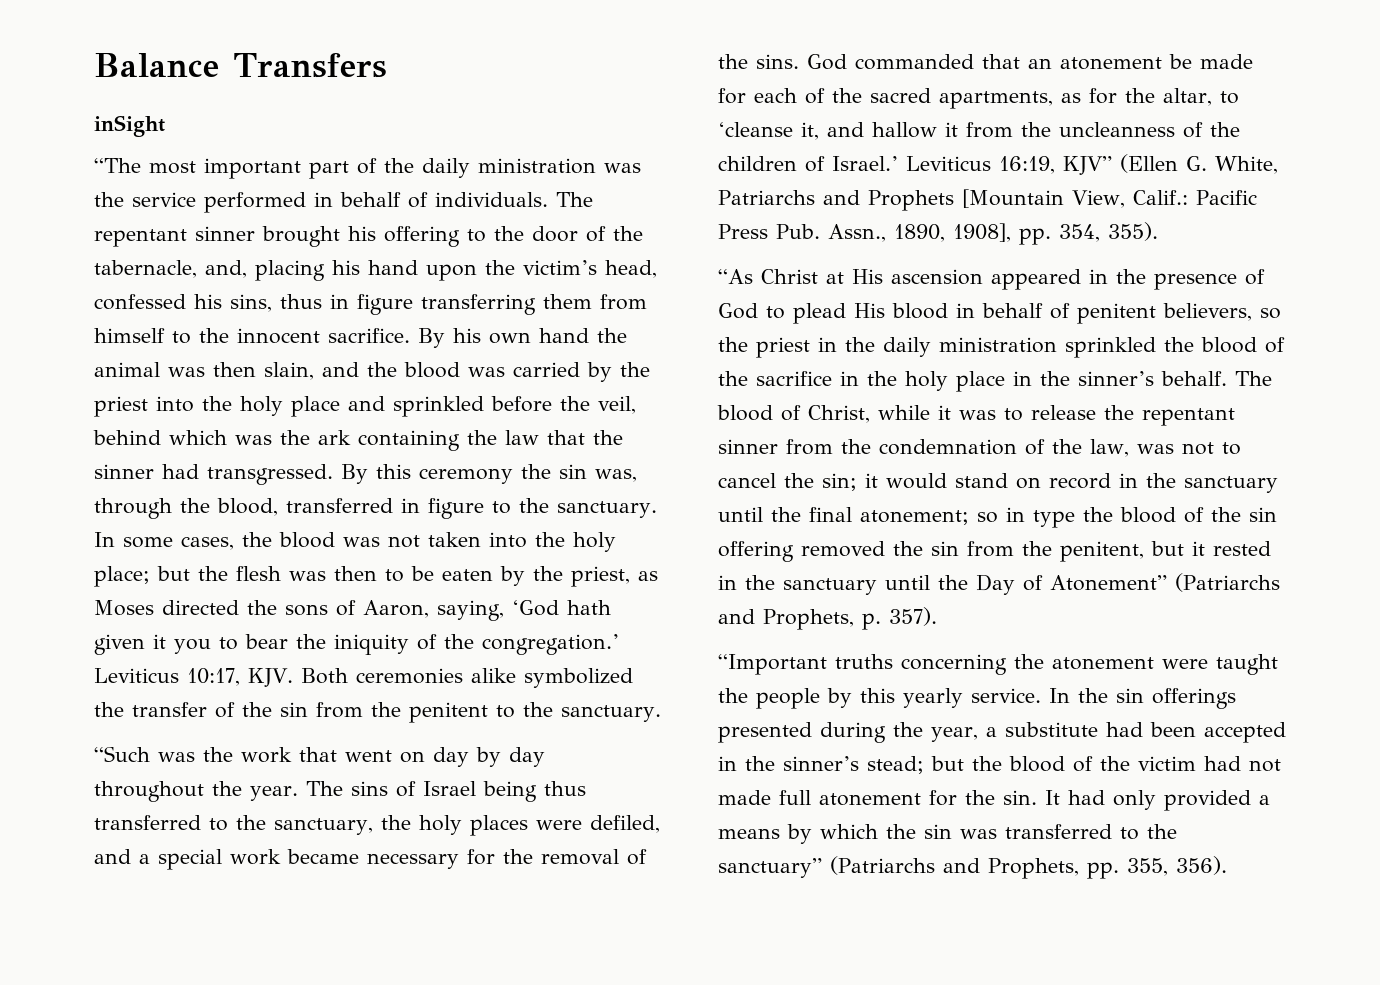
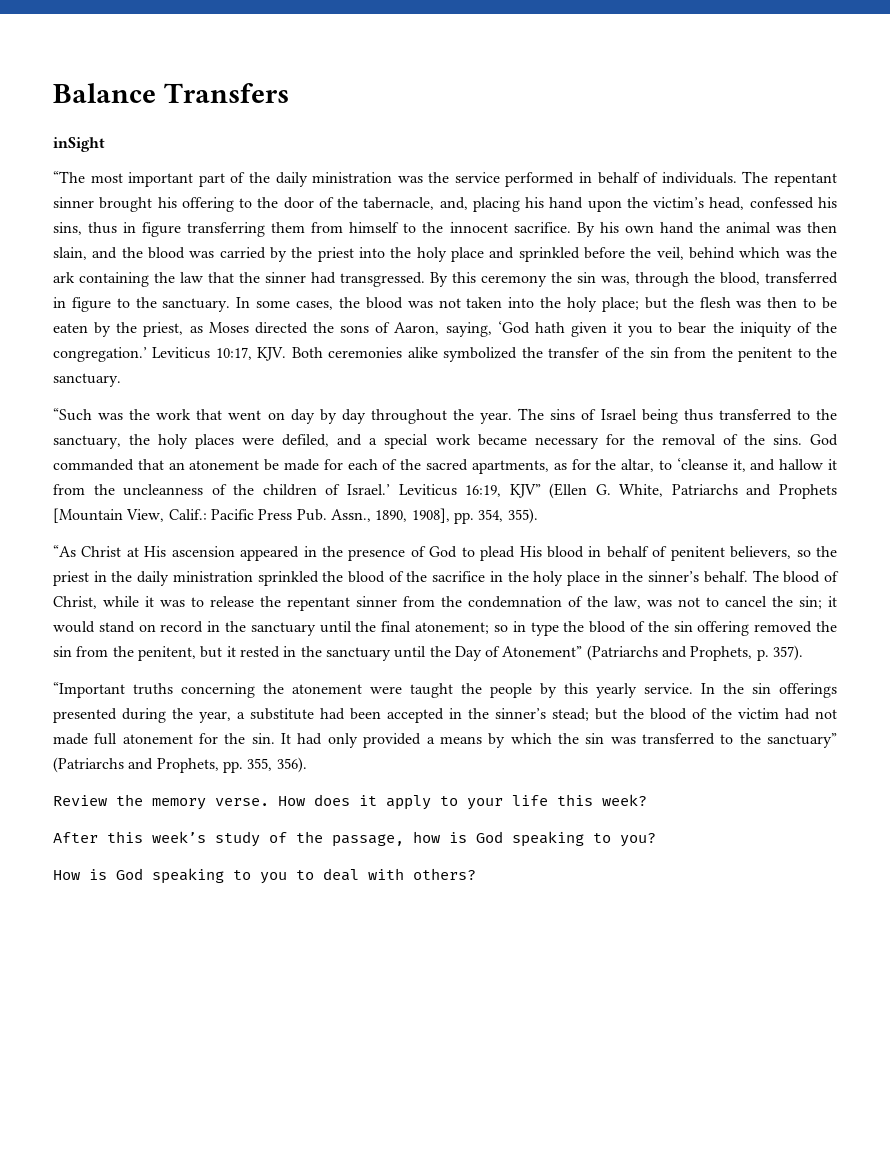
(1227, 865) none -> [53,794,647,810] [53,831,656,847] [53,868,476,884] // Review the memory verse. How does it apply to your life this week? // After this week’s study of the passage, how is God speaking to you? // How is God speaking to you to deal with others?

